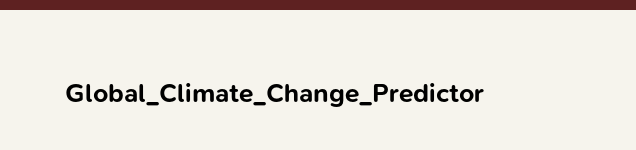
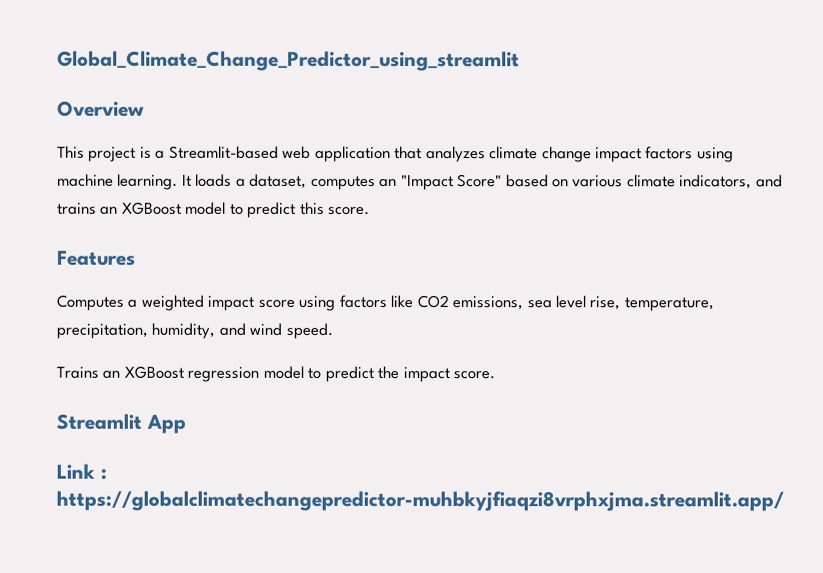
[65,83,484,107] Global_Climate_Change_Predictor -> [57,50,520,72] [57,100,145,117] [57,145,734,163] [57,173,783,191] [57,201,371,218] [57,250,136,266] [56,294,714,312] [56,322,333,339] [56,365,496,383] [56,413,186,434] [56,463,107,480] [56,490,784,512] Global_Climate_Change_Predictor_using_streamlit // Overview // This project is a Streamlit-based web application that analyzes climate change impact factors using machine learning. It loads a dataset, computes an "Impact Score" based on various climate indicators, and trains an XGBoost model to predict this score. // Features // Computes a weighted impact score using factors like CO2 emissions, sea level rise, temperature, precipitation, humidity, and wind speed. // Trains an XGBoost regression model to predict the impact score. // Streamlit App // Link : https://globalclimatechangepredictor-muhbkyjfiaqzi8vrphxjma.streamlit.app/

